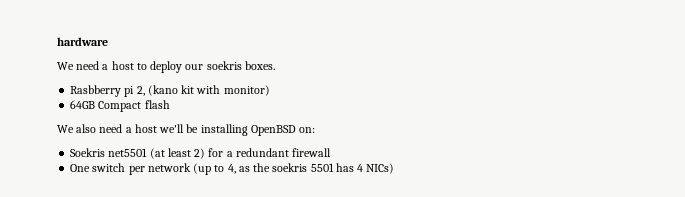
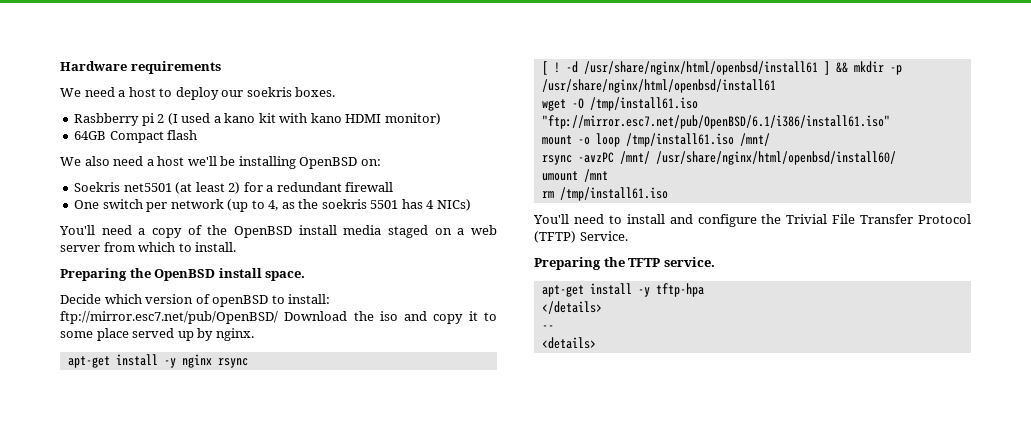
[57,37,108,46] hardware -> [60,61,221,74] Hardware requirements
[136,85,221,96] 2, (kano kit with -> [157,113,382,125] 2 (I used a kano kit with kano HDMI
(395, 168) none -> [59,225,498,238] [60,242,237,252] [60,268,306,281] [60,294,331,307] [60,311,497,324] [60,328,254,341] [67,354,248,368] [541,61,902,75] [541,79,776,93] [541,97,698,111] [541,115,890,129] [541,133,770,147] [541,151,896,165] [541,169,608,182] [541,187,668,201] [533,214,971,227] [534,231,628,243] [534,257,715,270] [541,283,704,297] [541,301,602,314] [541,325,554,330] [541,337,596,349] // You'll need a copy of the OpenBSD install media staged on a web server from which to install. // Preparing the OpenBSD install space. // Decide which version of openBSD to install: ftp://mirror.esc7.net/pub/OpenBSD/ Download the iso and copy it to some place served up by nginx. // apt-get install -y nginx rsync // [ ! -d /usr/share/nginx/html/openbsd/install61 ] && mkdir -p /usr/share/nginx/html/openbsd/install61 // wget -O /tmp/install61.iso "ftp://mirror.esc7.net/pub/OpenBSD/6.1/i386/install61.iso" // mount -o loop /tmp/install61.iso /mnt/ // rsync -avzPC /mnt/ /usr/share/nginx/html/openbsd/install60/ // umount /mnt // rm /tmp/install61.iso // You'll need to install and configure the Trivial File Transfer Protocol (TFTP) Service. // Preparing the TFTP service. // apt-get install -y tftp-hpa // </details> // -- // <details>

